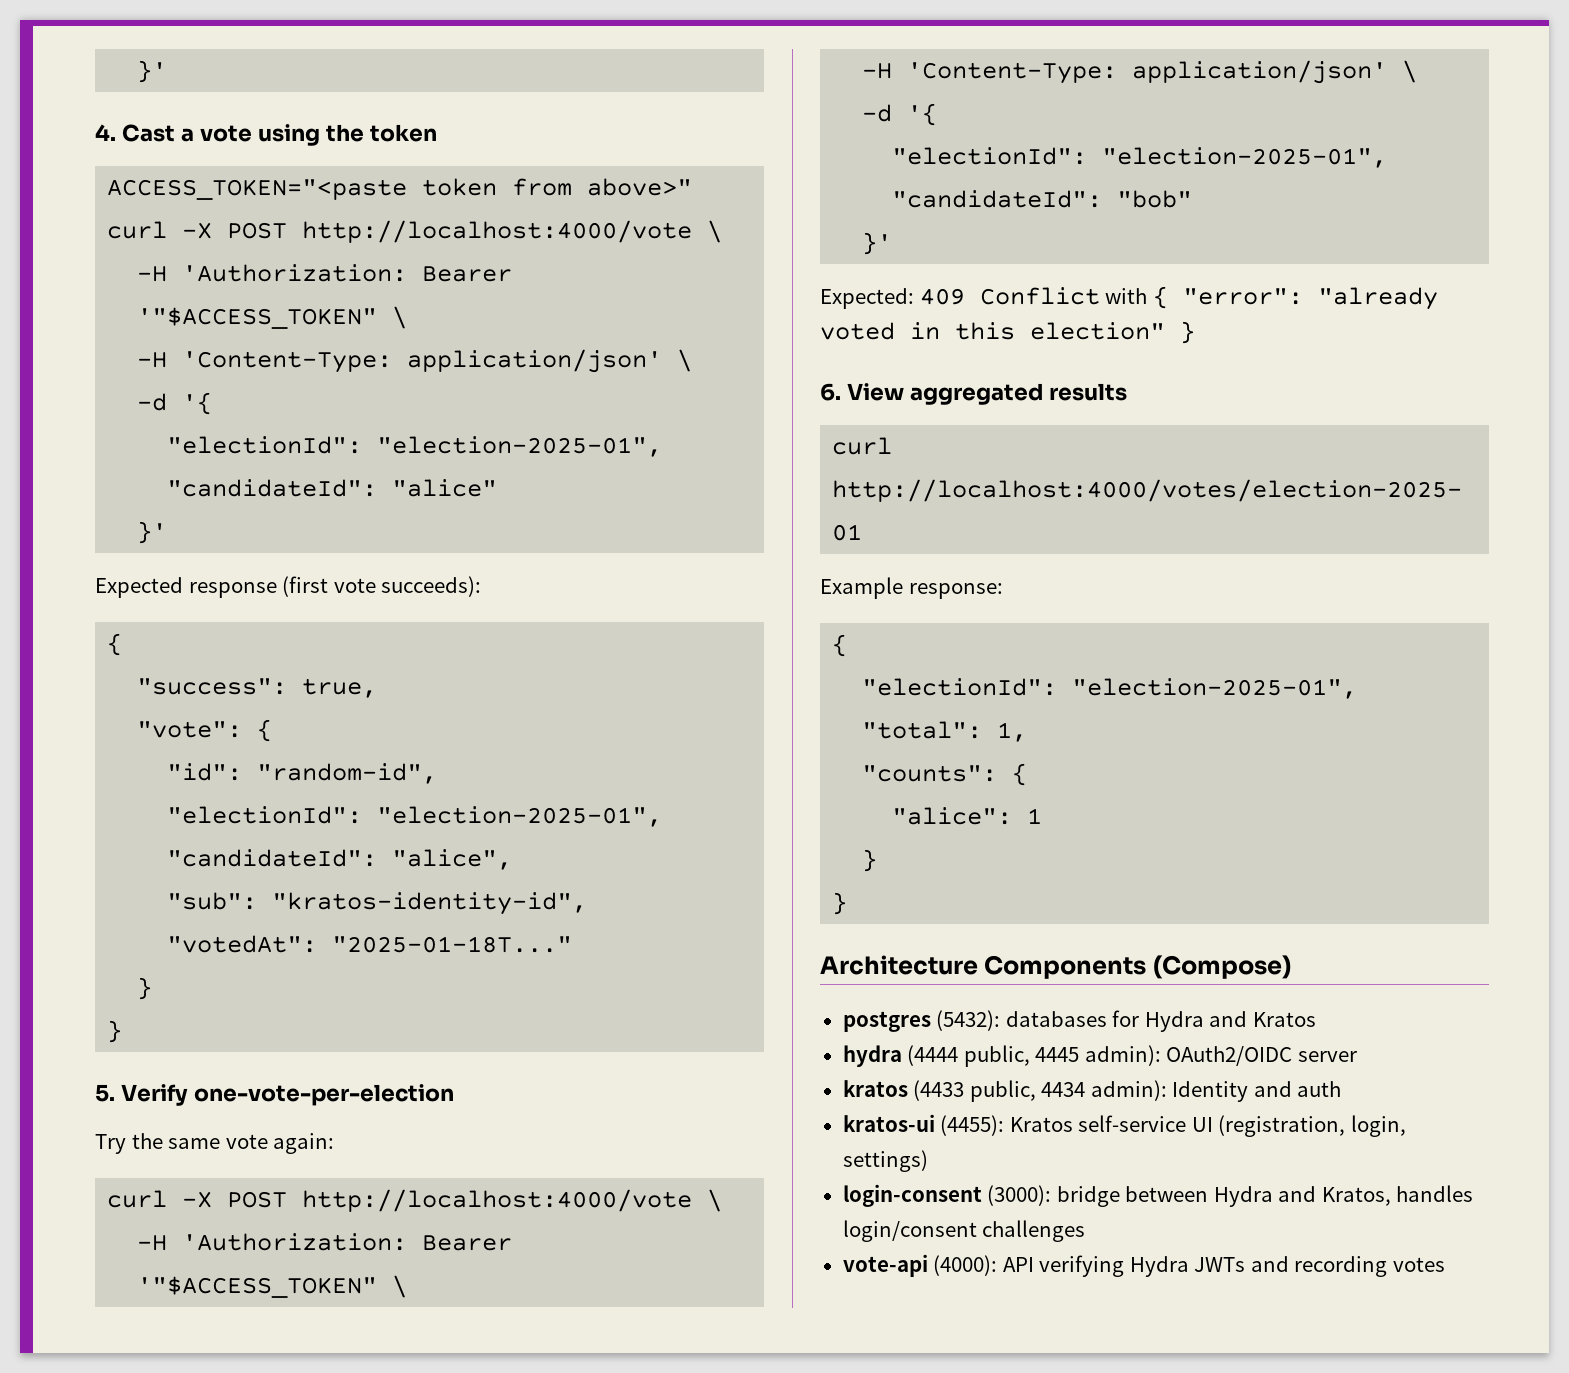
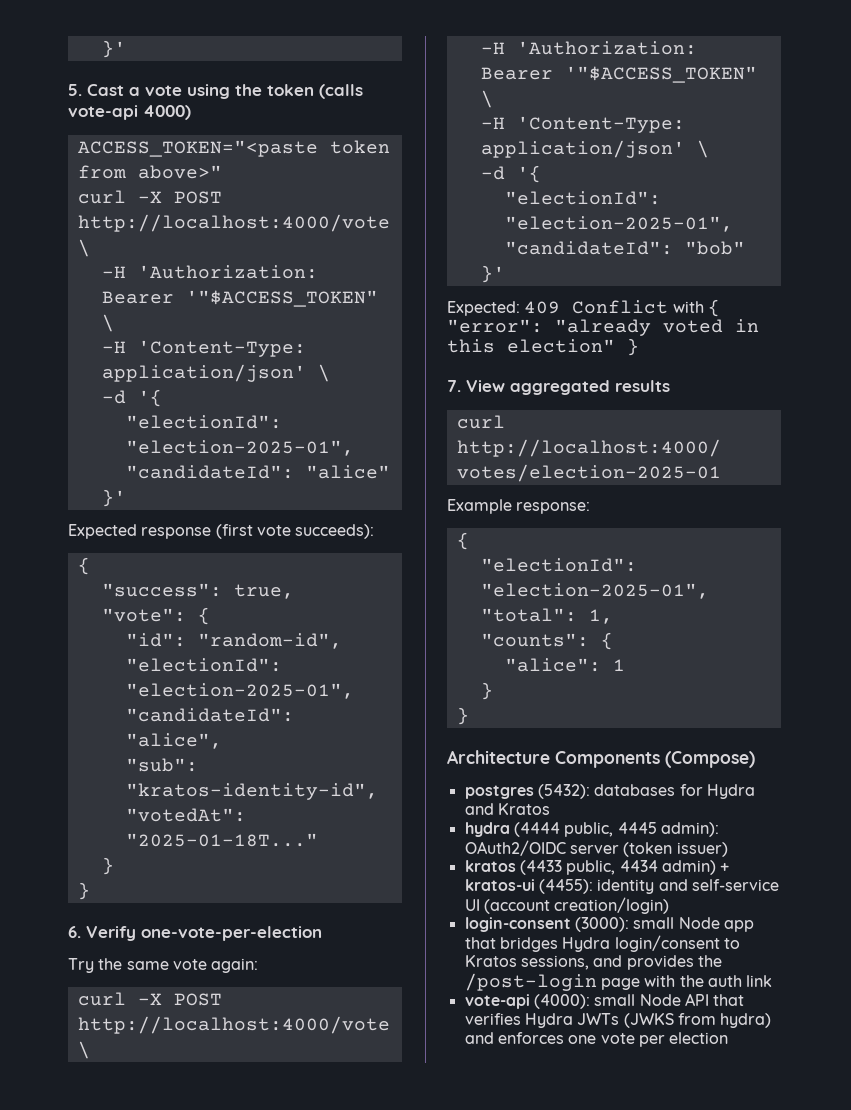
[137,60,168,83] [95,124,116,141] }' // 4. -> [101,40,126,58] [68,84,82,96] }' // 5.
(437, 133) none -> [319,84,363,99] [68,105,191,120] (calls vote-api 4000)
[95,1084,115,1102] 5. -> [68,926,81,938] 6.
[820,383,841,401] 6. -> [447,380,461,392] 7.
(1357, 1056) none -> [623,842,728,857] (token issuer)
[1090,1080,1342,1102] [842,1114,1406,1137] [842,1150,928,1172] [842,1184,1474,1207] [842,1220,1086,1242] [842,1254,1445,1277] admin): Identity and auth // kratos-ui (4455): Kratos self-service UI (registration, login, settings) // login-consent (3000): bridge between Hydra and Kratos, handles login/consent challenges // vote-api (4000): API verifying Hydra JWTs and recording votes -> [661,860,730,875] [464,879,779,894] [464,897,670,914] [464,917,754,932] [464,935,740,952] [464,955,722,970] [464,973,773,991] [464,993,745,1009] [464,1013,772,1028] [464,1032,729,1047] admin) + kratos-ui (4455): identity and self-service UI (account creation/login) // login-consent (3000): small Node app that bridges Hydra login/consent to Kratos sessions, and provides the /post-login page with the auth link // vote-api (4000): small Node API that verifies Hydra JWTs (JWKS from hydra) and enforces one vote per election

